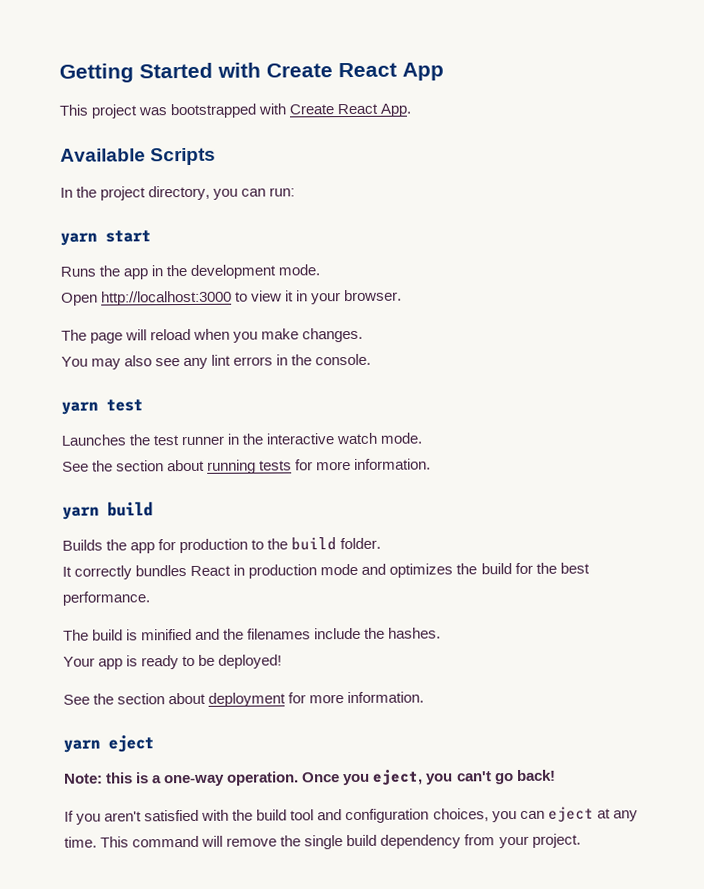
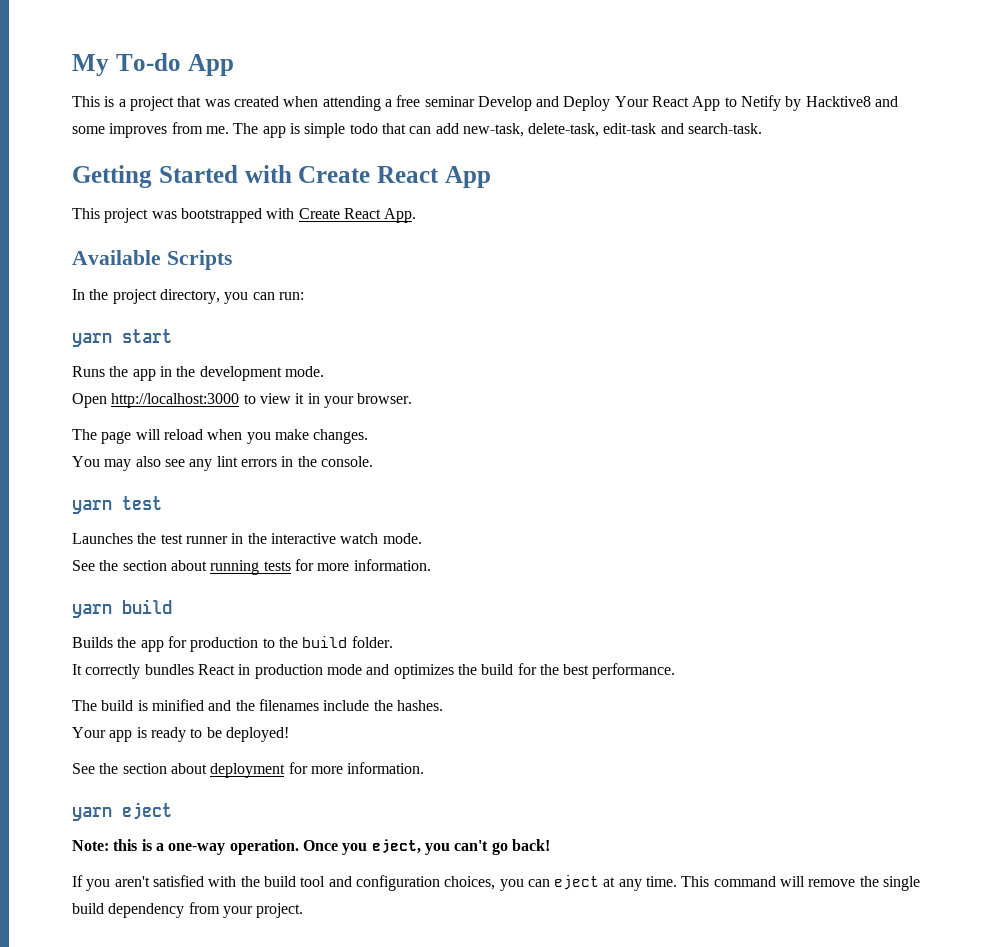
(59, 73) none -> [72,53,234,76] [72,95,899,111] [72,122,763,138] My To-do App // This is a project that was created when attending a free seminar Develop and Deploy Your React App to Netify by Hacktive8 and some improves from me. The app is simple todo that can add new-task, delete-task, edit-task and search-task. //

